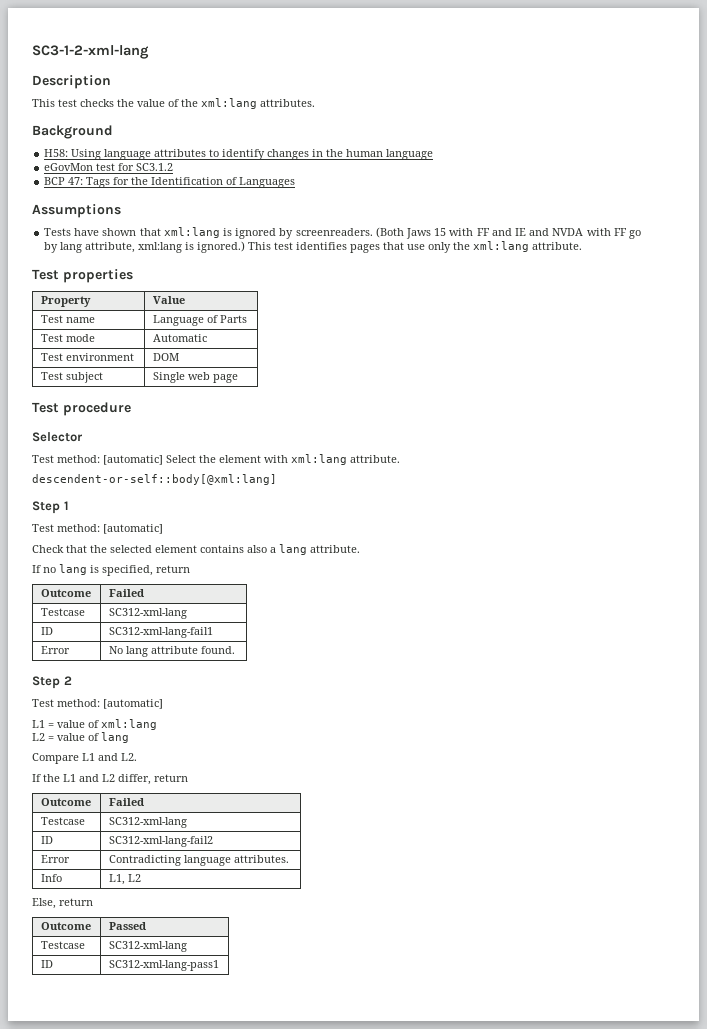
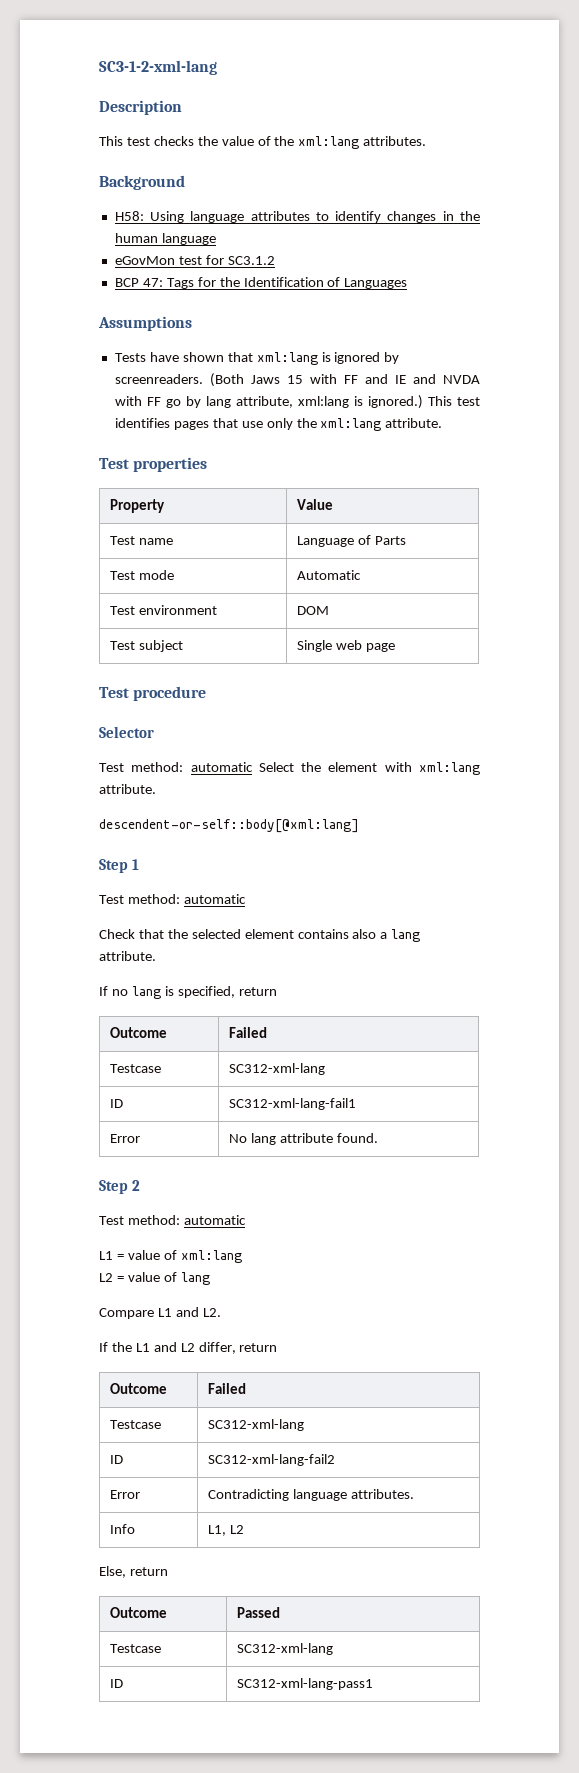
[103,455,163,465] [automatic] -> [190,762,253,772] automatic
[103,524,163,534] [automatic] -> [183,894,246,904] automatic
[103,699,163,709] [automatic] -> [183,1215,246,1225] automatic

